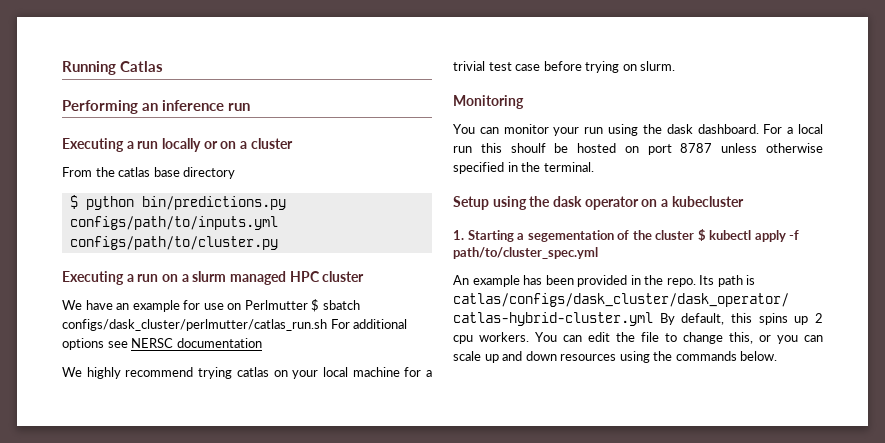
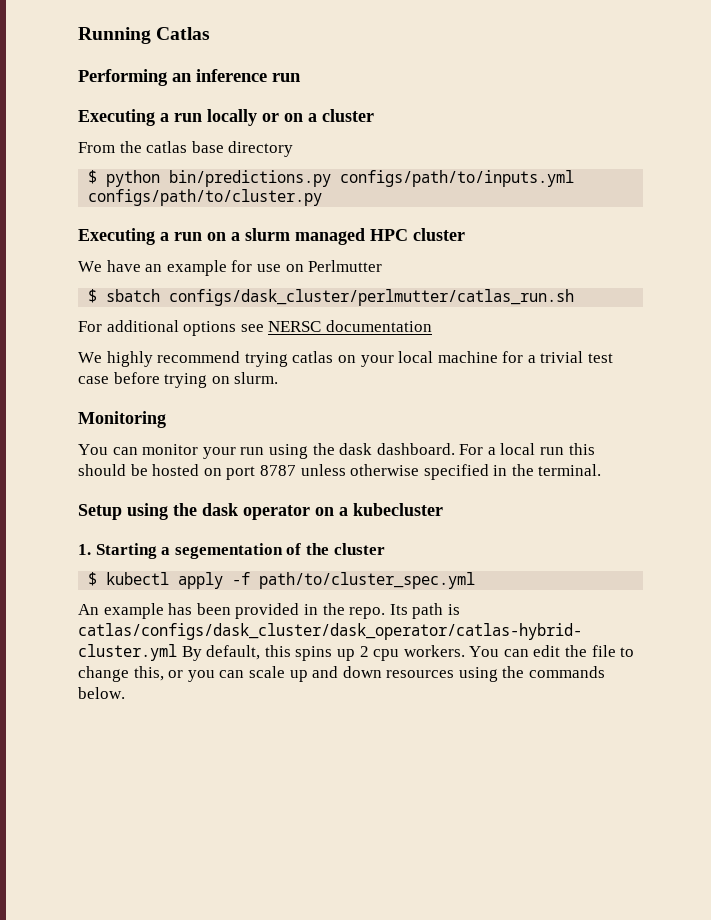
(308, 305) none -> (383, 266) //
(327, 325) none -> (575, 297) //
[510,143,546,153] shoulf -> [78,464,126,476] should
(695, 235) none -> (385, 549) //

